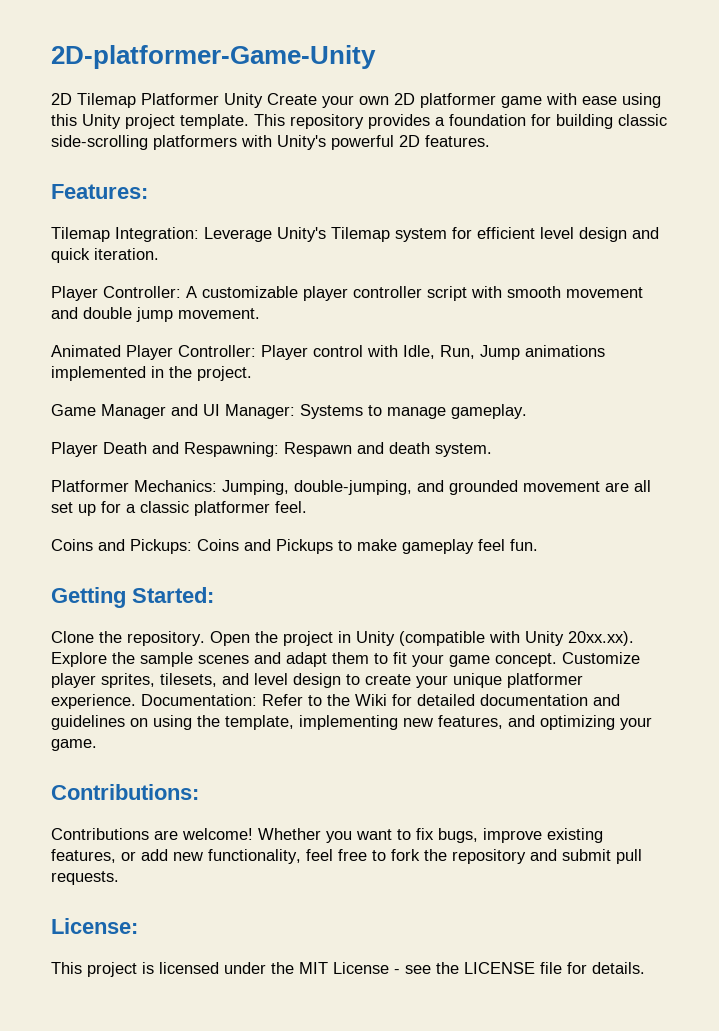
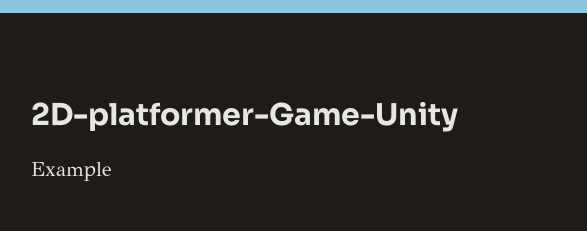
[51,93,661,108] [51,114,667,129] [51,135,490,150] [51,184,148,199] [51,227,659,242] [51,248,159,263] [51,286,643,301] [51,307,260,322] [51,345,605,360] [51,366,252,381] [51,404,527,419] [51,442,492,457] [51,480,651,495] [51,501,307,516] [51,539,538,554] [51,587,214,608] [51,631,634,646] [51,652,640,667] [51,673,583,688] [51,694,620,709] [51,715,652,730] [51,739,97,751] [51,784,199,800] [51,828,603,843] [51,849,642,864] [51,871,119,885] [51,918,138,934] [51,962,645,977] 2D Tilemap Platformer Unity Create your own 2D platformer game with ease using this Unity project template. This repository provides a foundation for building classic side-scrolling platformers with Unity's powerful 2D features. // Features: // Tilemap Integration: Leverage Unity's Tilemap system for efficient level design and quick iteration. // Player Controller: A customizable player controller script with smooth movement and double jump movement. // Animated Player Controller: Player control with Idle, Run, Jump animations implemented in the project. // Game Manager and UI Manager: Systems to manage gameplay. // Player Death and Respawning: Respawn and death system. // Platformer Mechanics: Jumping, double-jumping, and grounded movement are all set up for a classic platformer feel. // Coins and Pickups: Coins and Pickups to make gameplay feel fun. // Getting Started: // Clone the repository. Open the project in Unity (compatible with Unity 20xx.xx). Explore the sample scenes and adapt them to fit your game concept. Customize player sprites, tilesets, and level design to create your unique platformer experience. Documentation: Refer to the Wiki for detailed documentation and guidelines on using the template, implementing new features, and optimizing your game. // Contributions: // Contributions are welcome! Whether you want to fix bugs, improve existing features, or add new functionality, feel free to fork the repository and submit pull requests. // License: // This project is licensed under the MIT License - see the LICENSE file for details. -> [31,162,112,181] Example

